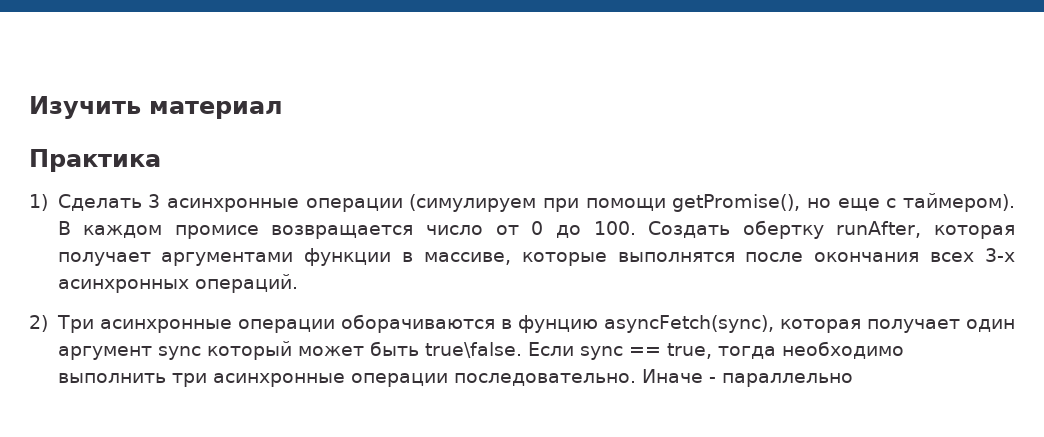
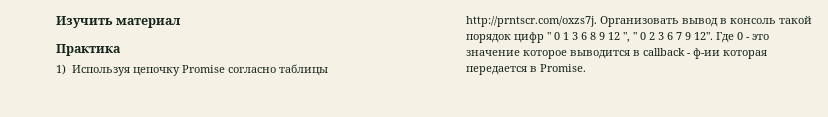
[57,193,1015,212] [57,220,1016,239] [57,248,1016,266] [57,274,298,293] [29,314,1015,333] [57,341,904,360] [57,369,853,387] Сделать 3 асинхронные операции (симулируем при помощи getPromise(), но еще с таймером). В каждом промисе возвращается число от 0 до 100. Создать обертку runAfter, которая получает аргументами функции в массиве, которые выполнятся после окончания всех 3-х асинхронных операций. // 2) Три асинхронные операции оборачиваются в фунцию asyncFetch(sync), которая получает один аргумент sync который может быть true\false. Если sync == true, тогда необходимо выполнить три асинхронные операции последовательно. Иначе - параллельно -> [71,64,328,76] [465,16,812,27] [465,32,769,43] [465,48,767,59] [465,64,586,75] Используя цепочку Promise согласно таблицы http://prntscr.com/oxzs7j. Организовать вывод в консоль такой порядок цифр " 0 1 3 6 8 9 12 ", " 0 2 3 6 7 9 12". Где 0 - это значение которое выводится в сallback - ф-ии которая передается в Promise.

